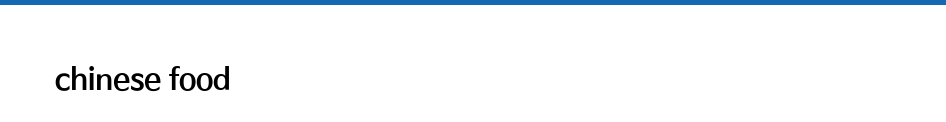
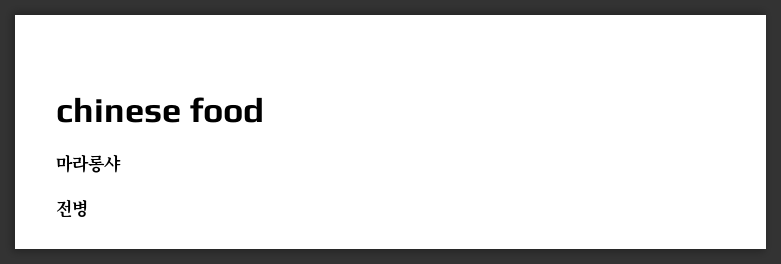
(232, 78) none -> [56,154,121,173] [56,199,88,217] // 마라롱샤 // 전병

